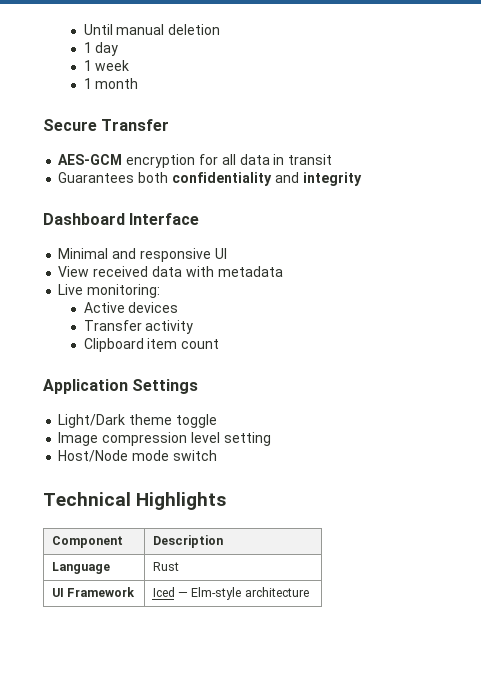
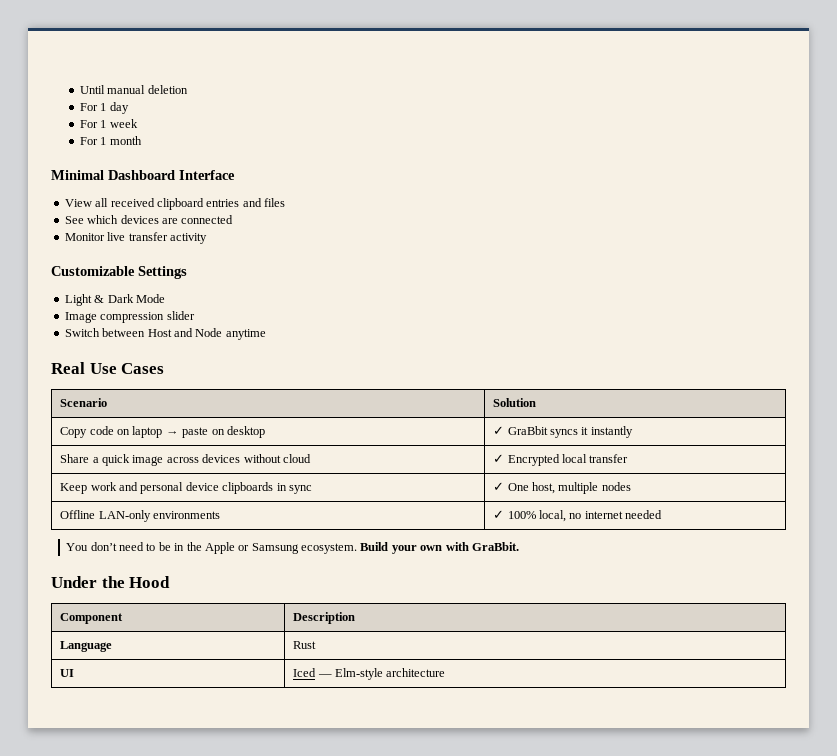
(221, 29) none -> [80,103,99,111] For
(119, 49) none -> [80,120,99,128] For
(130, 65) none -> [80,137,99,145] For
[43,119,170,131] [58,154,333,168] [58,172,362,186] [43,213,200,225] [58,248,227,262] [58,266,283,277] [58,284,161,298] [83,302,179,313] [83,320,194,334] [83,338,220,352] [43,379,199,394] [58,414,217,428] [58,432,271,446] [58,450,217,462] [43,492,227,510] Secure Transfer // AES-GCM encryption for all data in transit // Guarantees both confidentiality and integrity // Dashboard Interface // Minimal and responsive UI // View received data with metadata // Live monitoring: // Active devices // Transfer activity // Clipboard item count // Application Settings // Light/Dark theme toggle // Image compression level setting // Host/Node mode switch // Technical Highlights -> [51,170,235,180] [64,198,285,210] [64,215,234,224] [64,232,207,244] [51,266,187,279] [64,294,165,306] [64,311,195,323] [64,328,266,340] [51,362,165,374] [60,398,108,407] [493,398,537,407] [60,426,265,438] [493,426,633,438] [60,454,311,466] [493,454,629,466] [60,482,312,494] [493,482,631,494] [60,510,220,522] [493,510,663,522] [66,542,519,554] [51,576,171,588] Minimal Dashboard Interface // View all received clipboard entries and files // See which devices are connected // Monitor live transfer activity // Customizable Settings // Light & Dark Mode // Image compression slider // Switch between Host and Node anytime // Real Use Cases // Scenario | Solution // Copy code on laptop → paste on desktop | ✓ GraBbit syncs it instantly // Share a quick image across devices without cloud | ✓ Encrypted local transfer // Keep work and personal device clipboards in sync | ✓ One host, multiple nodes // Offline LAN-only environments | ✓ 100% local, no internet needed // You don’t need to be in the Apple or Samsung ecosystem. Build your own with GraBbit. // Under the Hood
[66,587,135,597] Framework -> (75, 673) none

